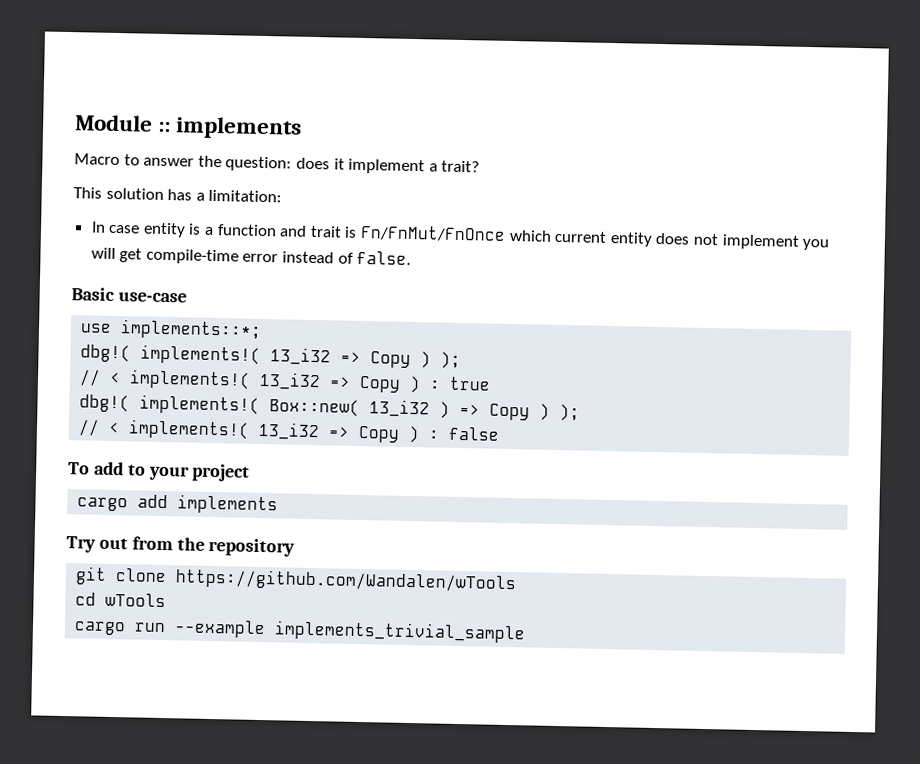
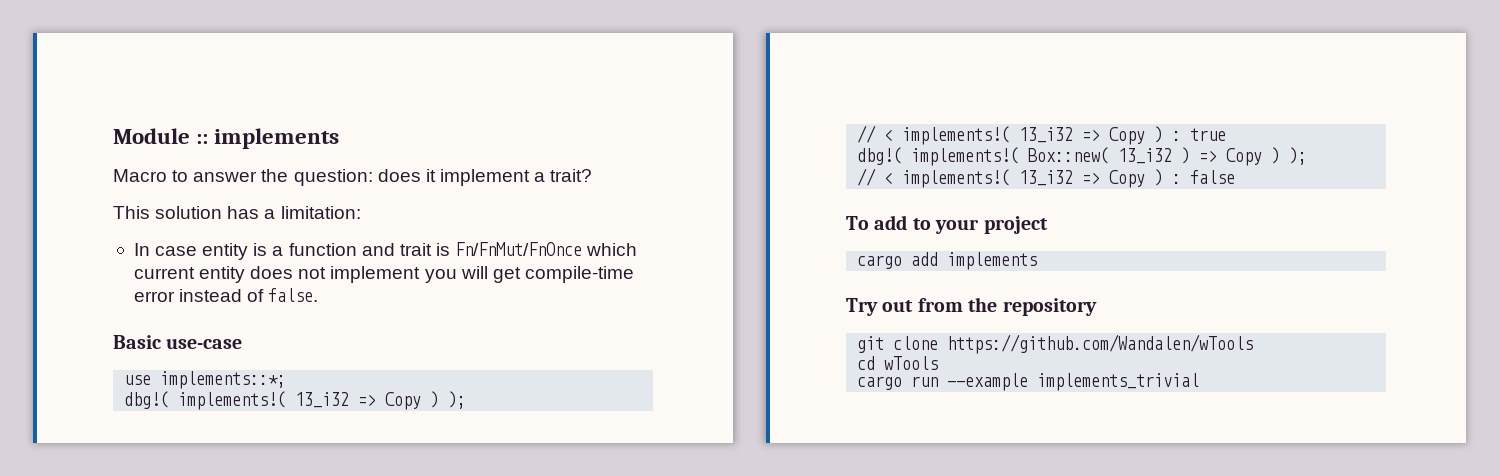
[274,620,527,644] implements_trivial_sample -> [1037,373,1200,391] implements_trivial

